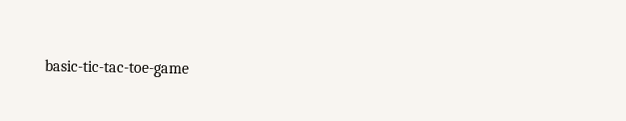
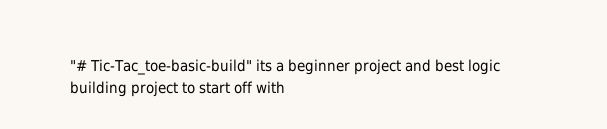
[44,59,189,78] basic-tic-tac-toe-game -> [70,59,500,75] [70,81,285,97] "# Tic-Tac_toe-basic-build" its a beginner project and best logic building project to start off with

